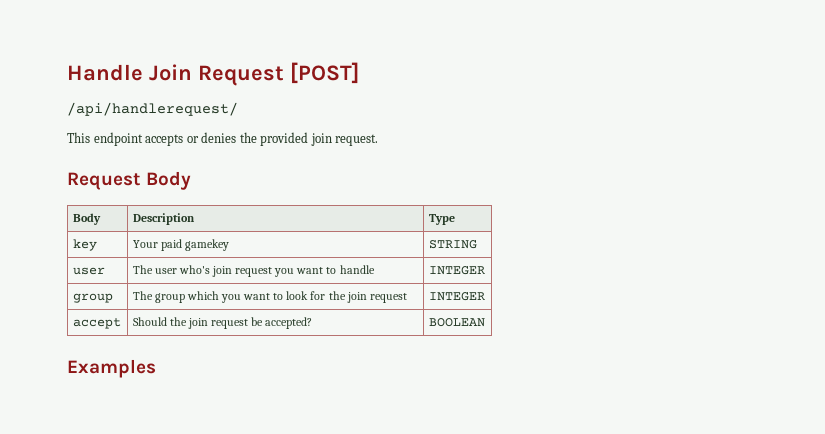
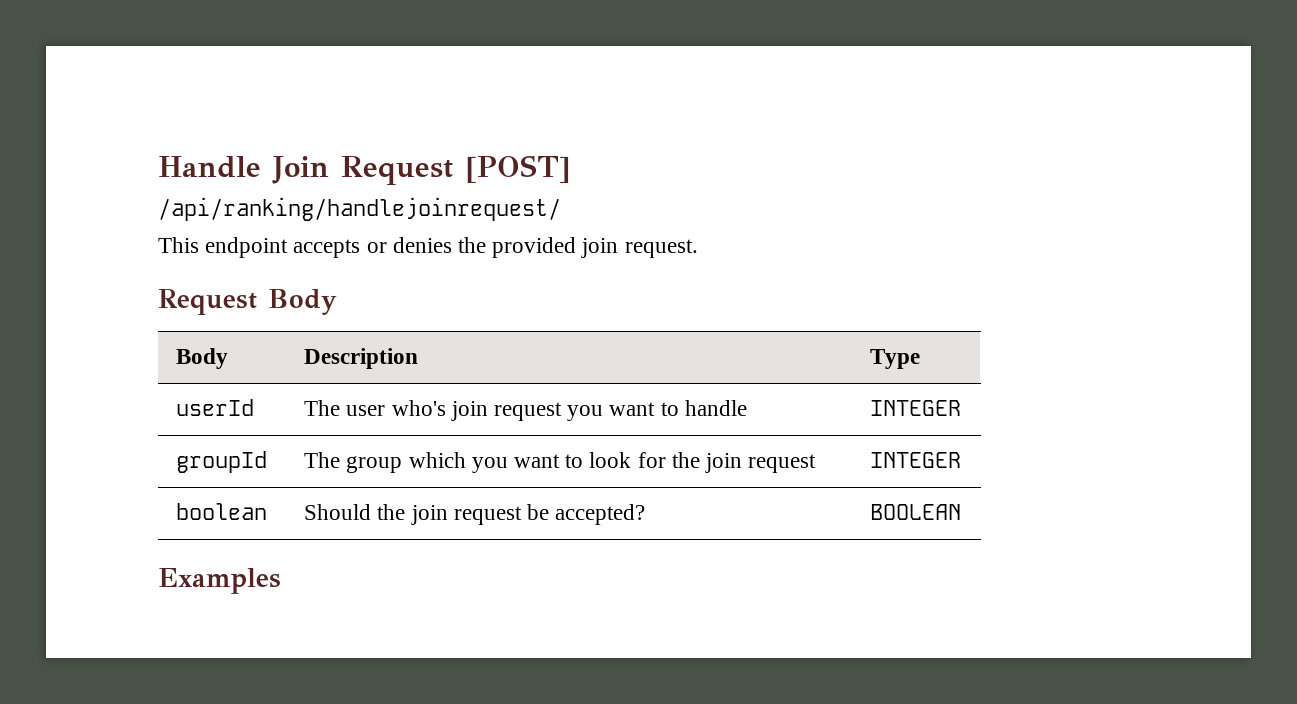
[67,102,238,116] /api/handlerequest/ -> [158,197,561,221] /api/ranking/handlejoinrequest/
[72,239,97,251] [132,239,229,251] [428,240,477,249] [72,267,105,275] key | Your paid gamekey | STRING // user -> [176,399,255,416] userId
[72,293,113,303] group -> [176,451,268,473] groupId
[72,318,121,329] accept -> [176,503,268,520] boolean

